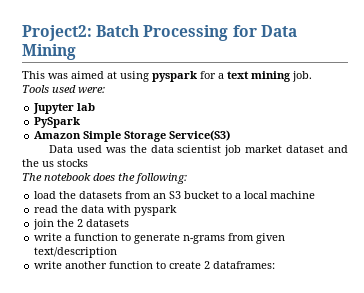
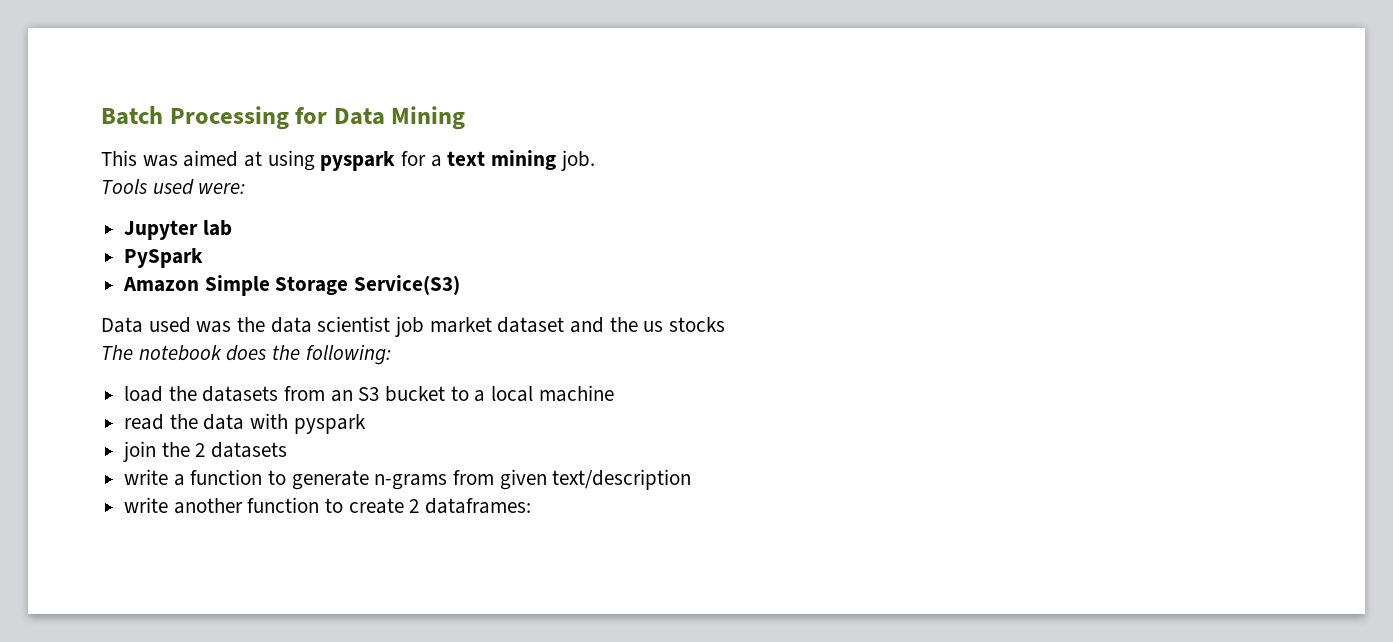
[22,25,92,41] Project2: -> (101, 115) none

